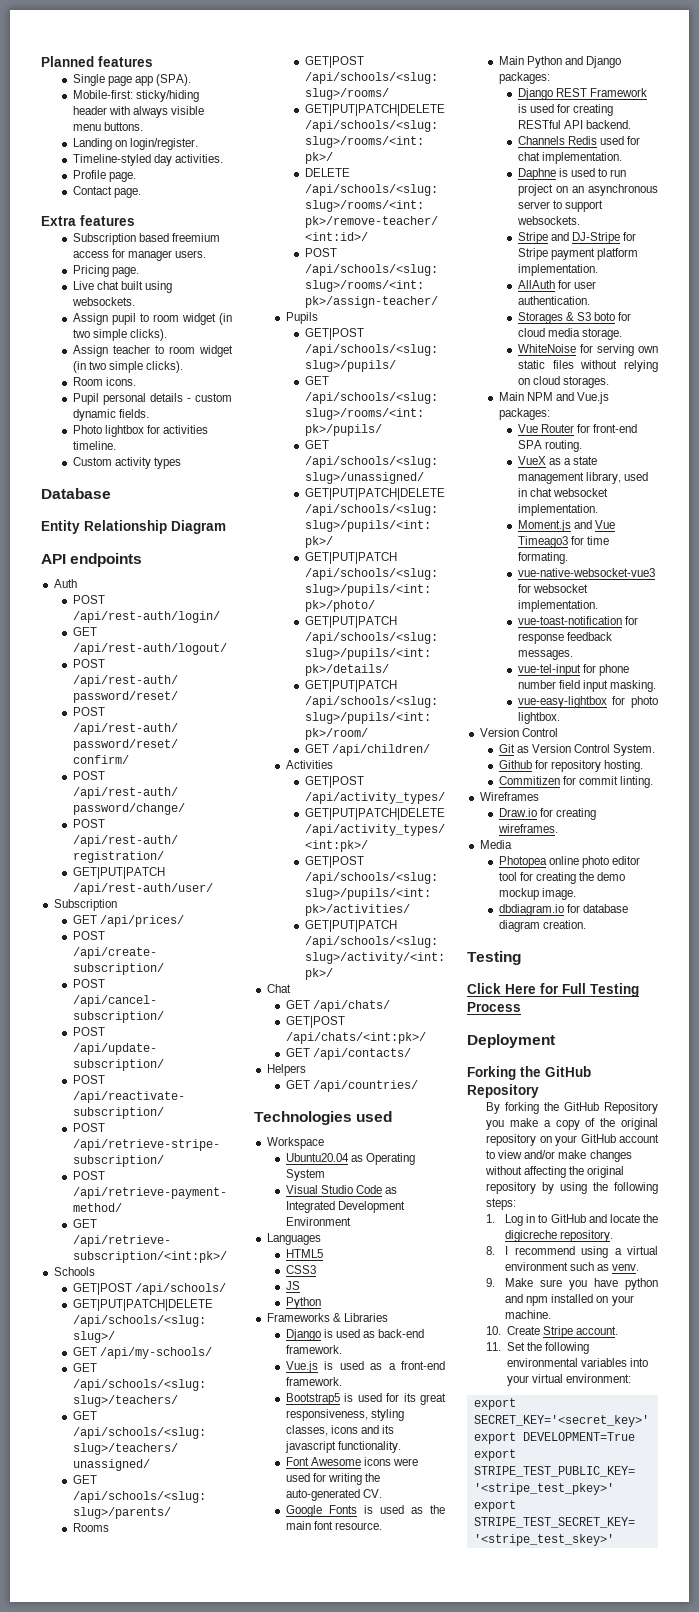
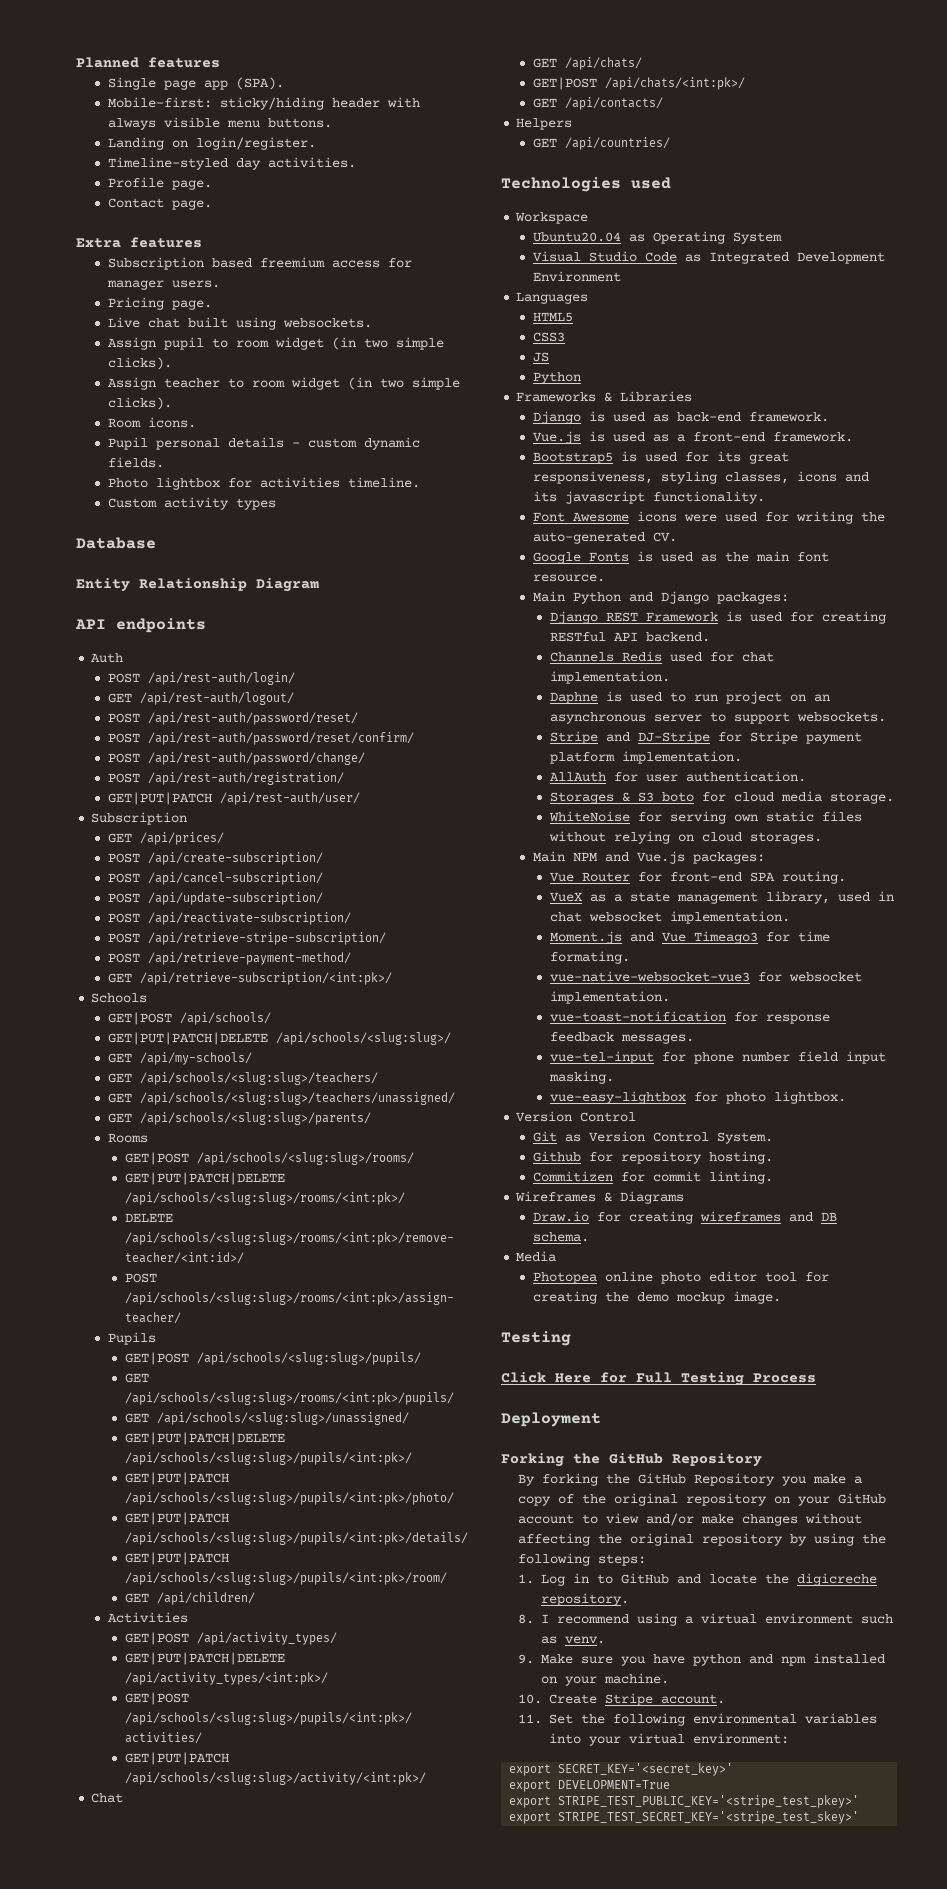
(539, 796) none -> [604,1191,685,1204] & Diagrams
[497,824,558,833] wireframes. -> [700,1211,838,1222] [533,1232,590,1242] wireframes and DB schema.
[498,904,628,916] [498,920,586,932] // dbdiagram.io for database diagram creation. -> (782, 1297) none

